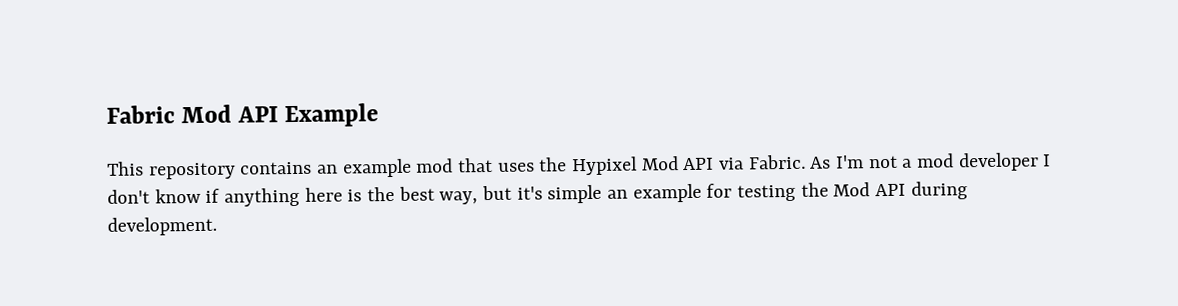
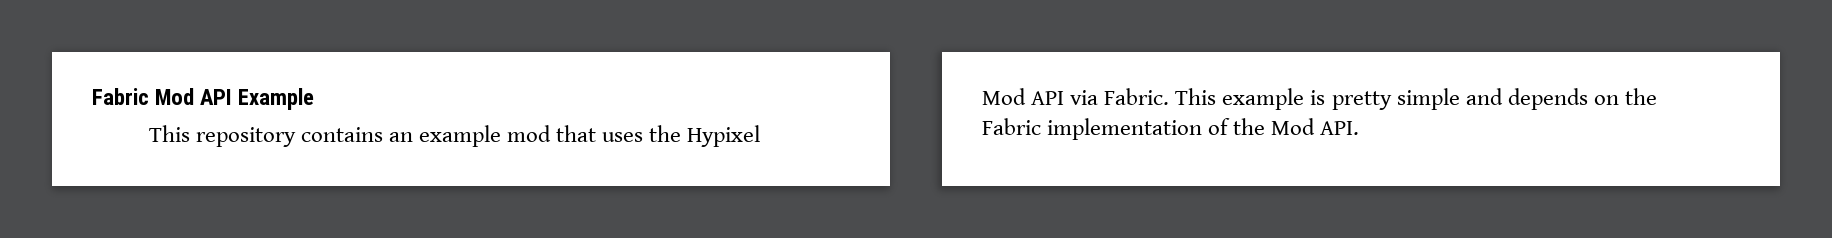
[810,152,1052,172] [107,181,968,207] [107,216,217,236] As I'm not a mod developer I don't know if anything here is the best way, but it's simple an example for testing the Mod API during development. -> [1175,88,1657,110] [982,118,1360,140] This example is pretty simple and depends on the Fabric implementation of the Mod API.

